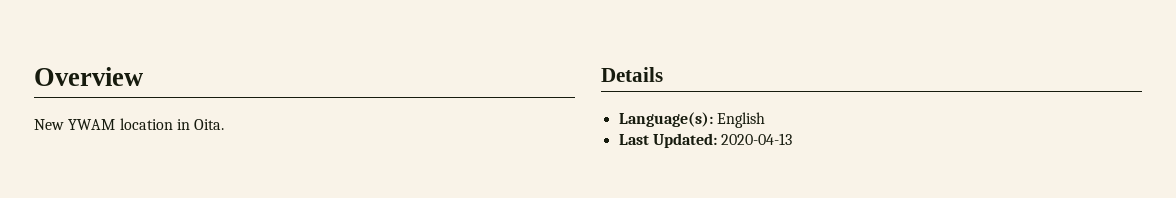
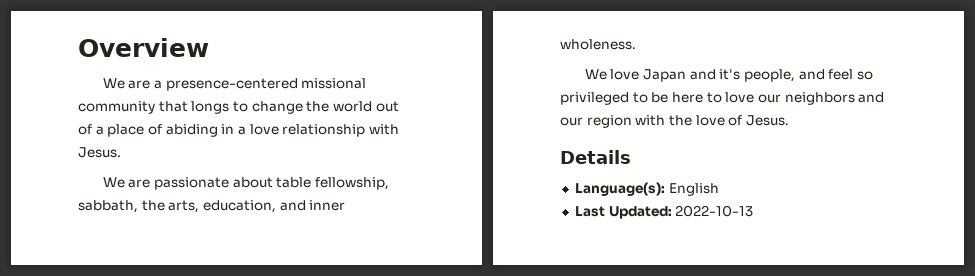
[34,118,225,130] New YWAM location in Oita. -> [102,78,367,91] [78,101,399,114] [78,124,399,137] [78,147,121,158] [102,177,389,190] [78,200,346,213] [560,39,636,50] [584,69,873,82] [560,92,885,105] [560,115,789,128] We are a presence-centered missional community that longs to change the world out of a place of abiding in a love relationship with Jesus. // We are passionate about table fellowship, sabbath, the arts, education, and inner wholeness. // We love Japan and it's people, and feel so privileged to be here to love our neighbors and our region with the love of Jesus.
[721,133,793,145] 2020-04-13 -> [675,205,754,217] 2022-10-13

